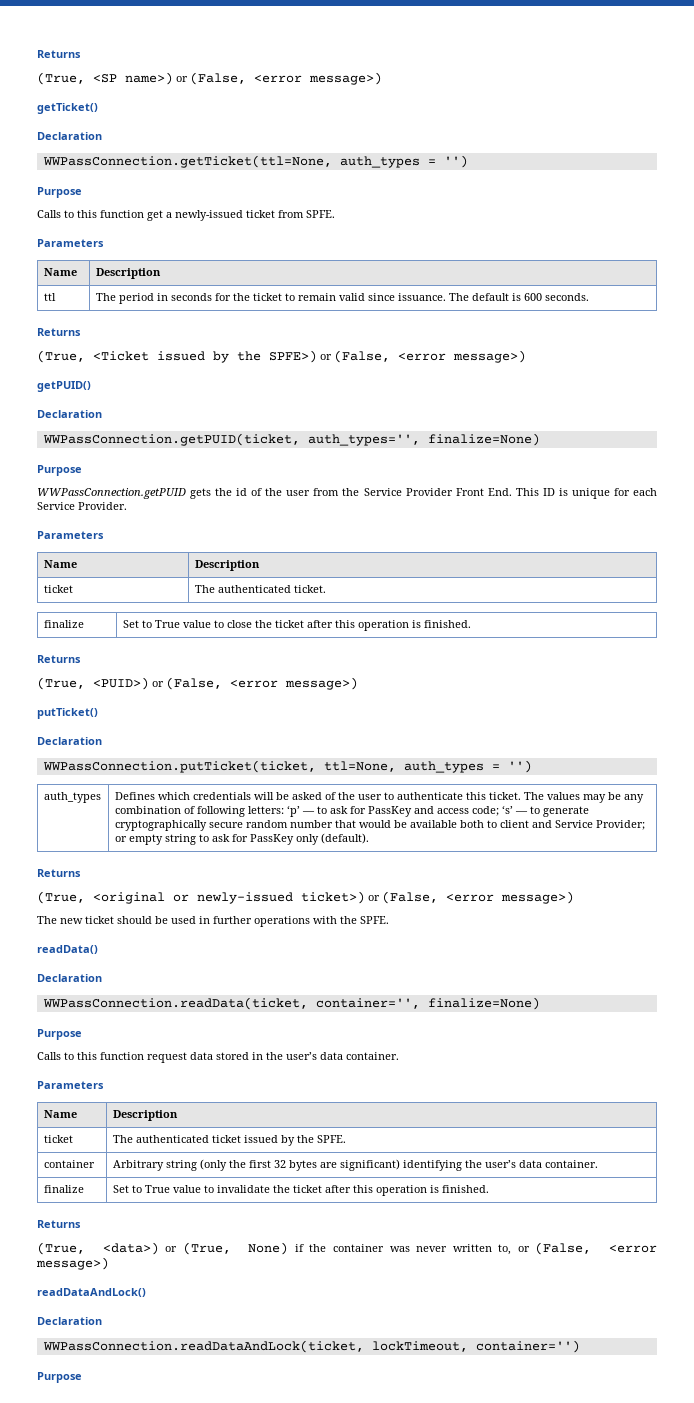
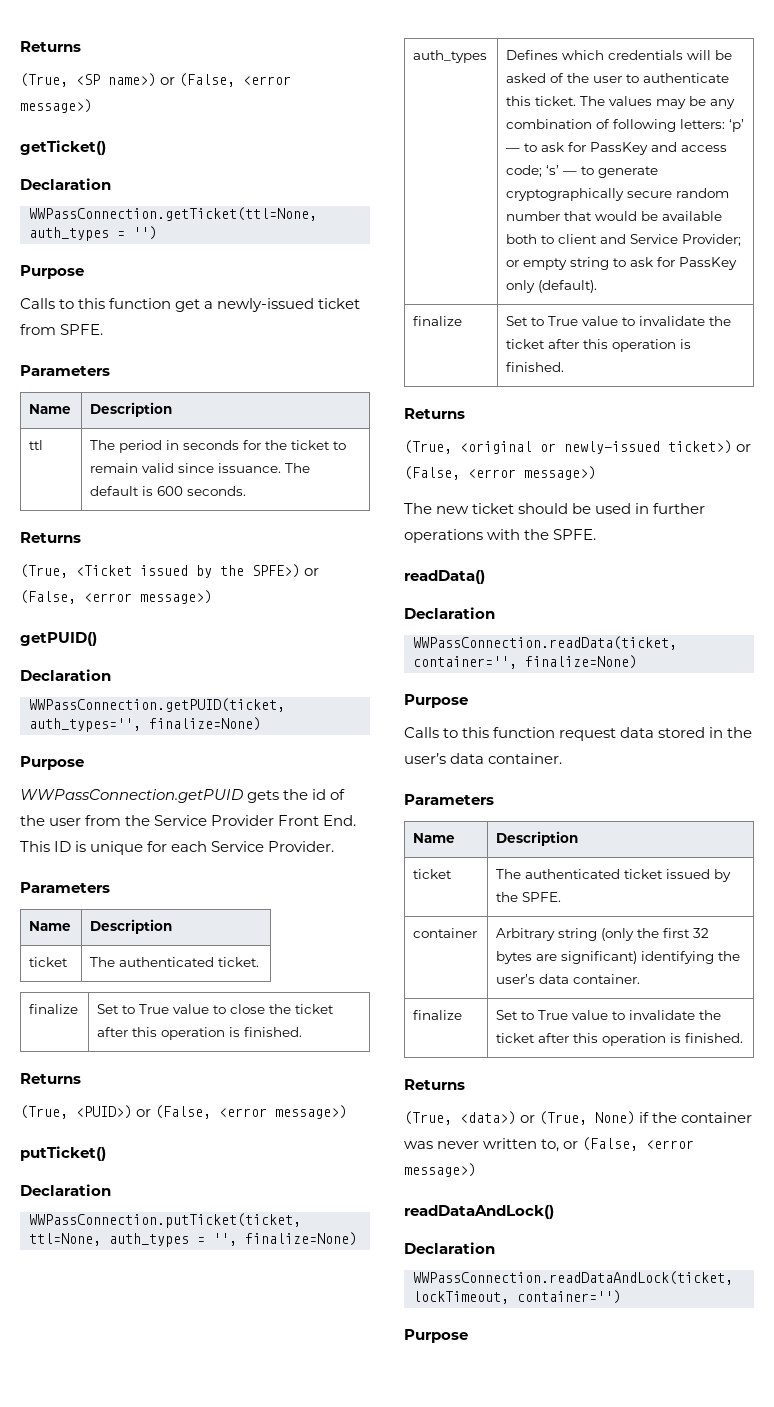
[507,760,532,773] '') -> [213,1232,357,1246] '', finalize=None)
(369, 838) none -> [413,316,463,326] [506,316,732,326] [506,339,692,352] [506,362,565,372] // finalize | Set to True value to invalidate the ticket after this operation is finished.

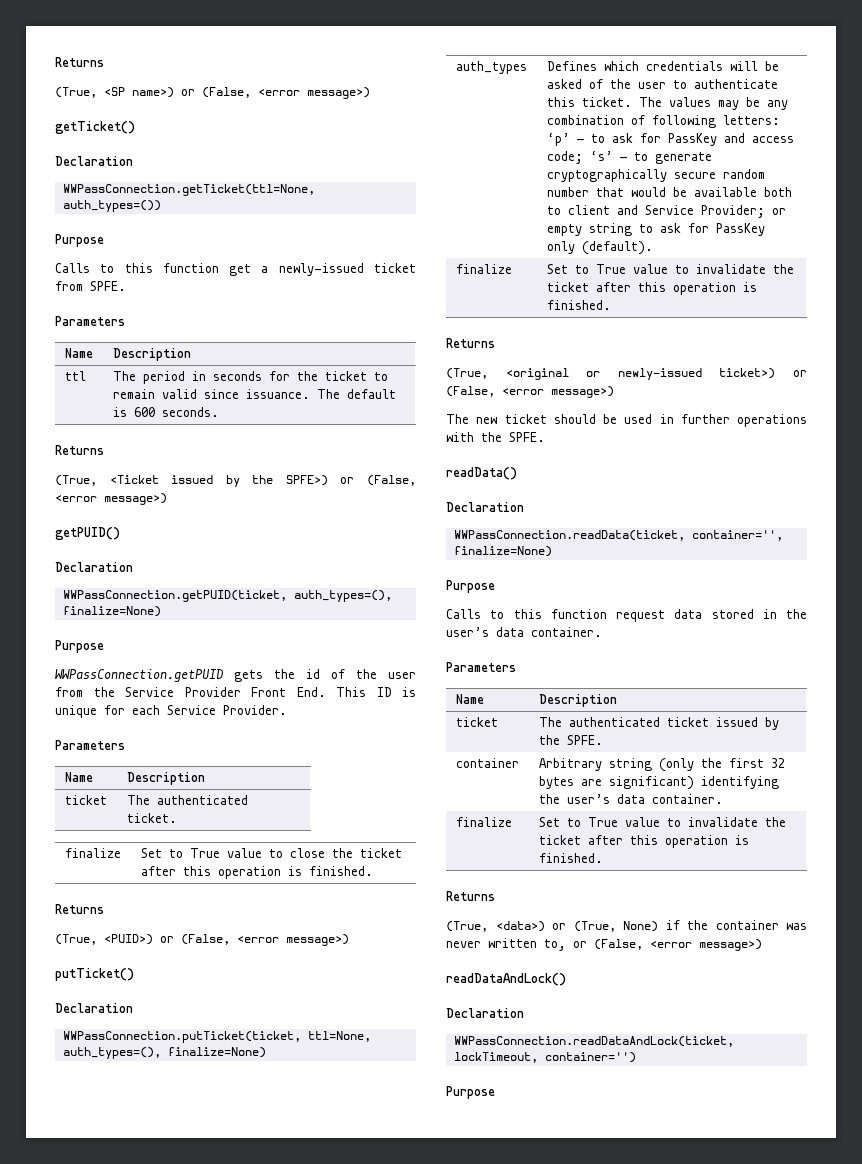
[29,226,157,241] auth_types = '') -> [62,200,161,212] auth_types=())
[29,718,141,732] auth_types='', -> [293,590,392,602] auth_types=(),
[109,1233,237,1247] auth_types = '', -> [62,1047,161,1059] auth_types=(),

